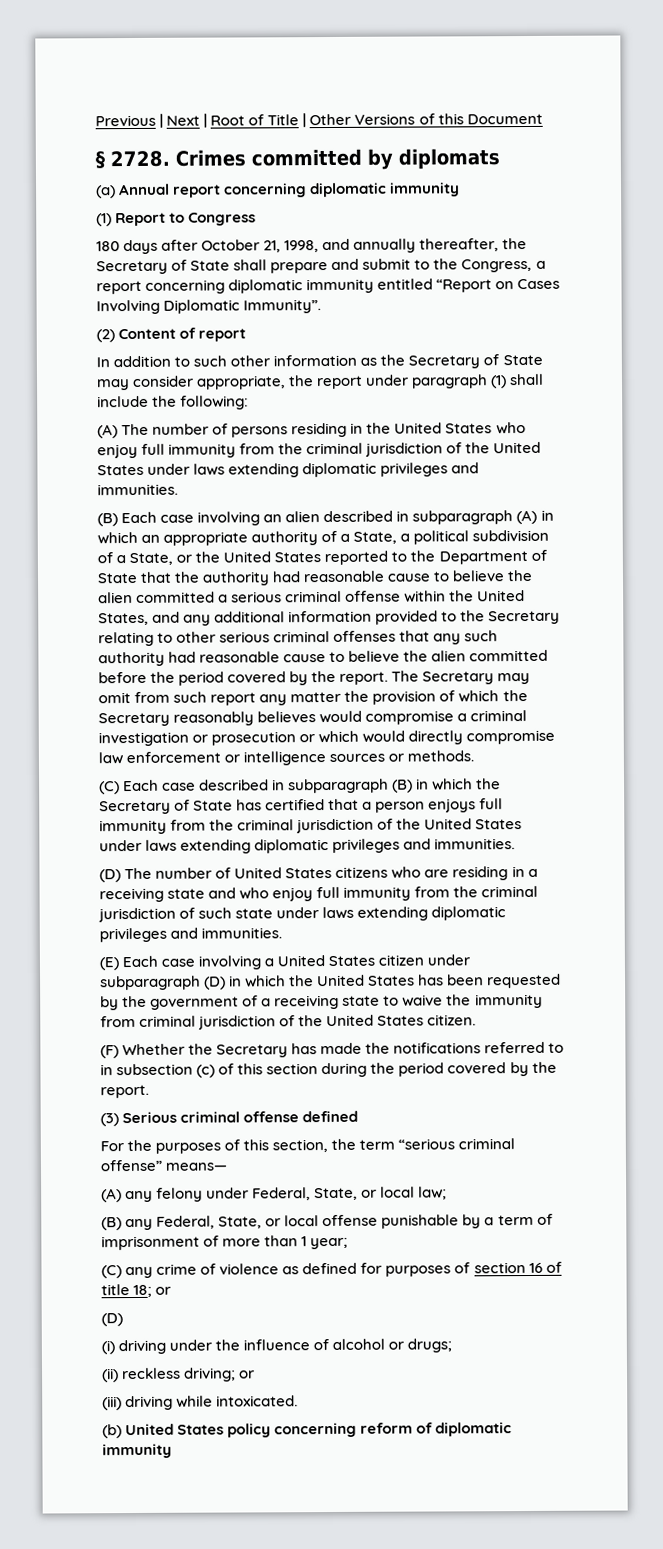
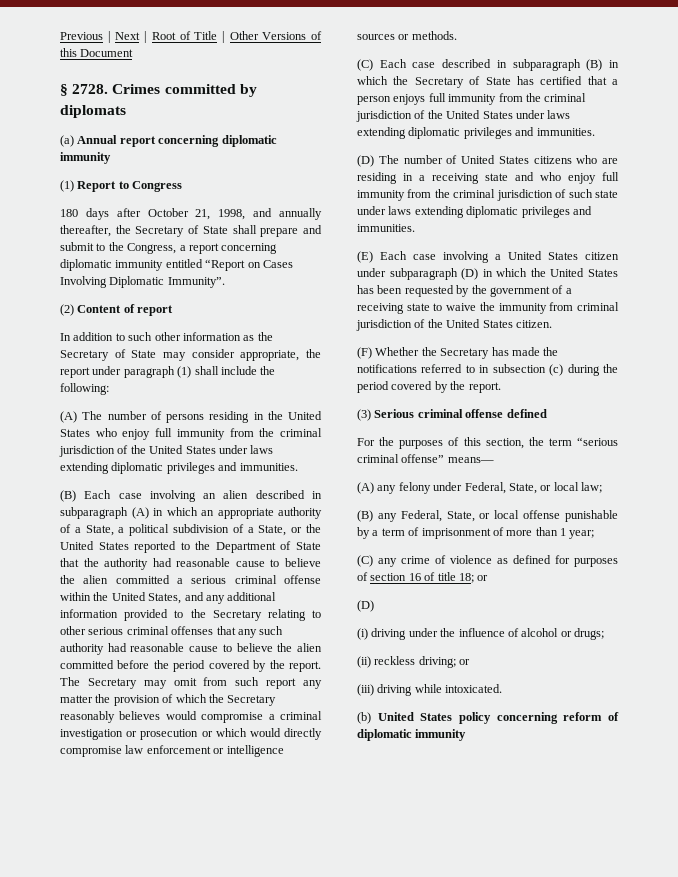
[218,1063,319,1075] of this section -> (564, 370) none

